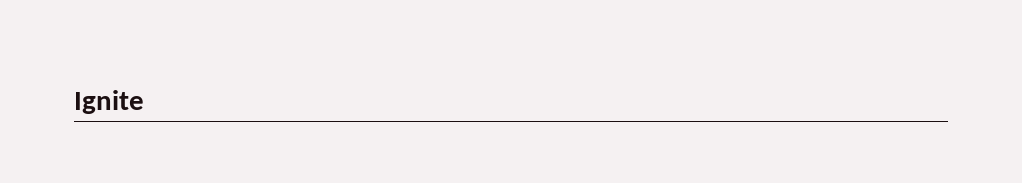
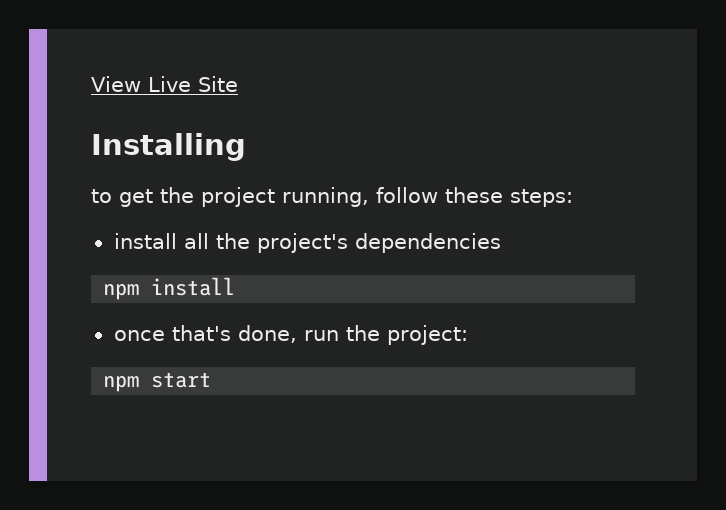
[74,90,144,114] Ignite -> [91,76,238,92] [91,133,246,161] [91,187,573,207] [113,233,501,253] [103,277,236,300] [113,325,468,345] [103,372,212,392] View Live Site // Installing // to get the project running, follow these steps: // install all the project's dependencies // npm install // once that's done, run the project: // npm start

